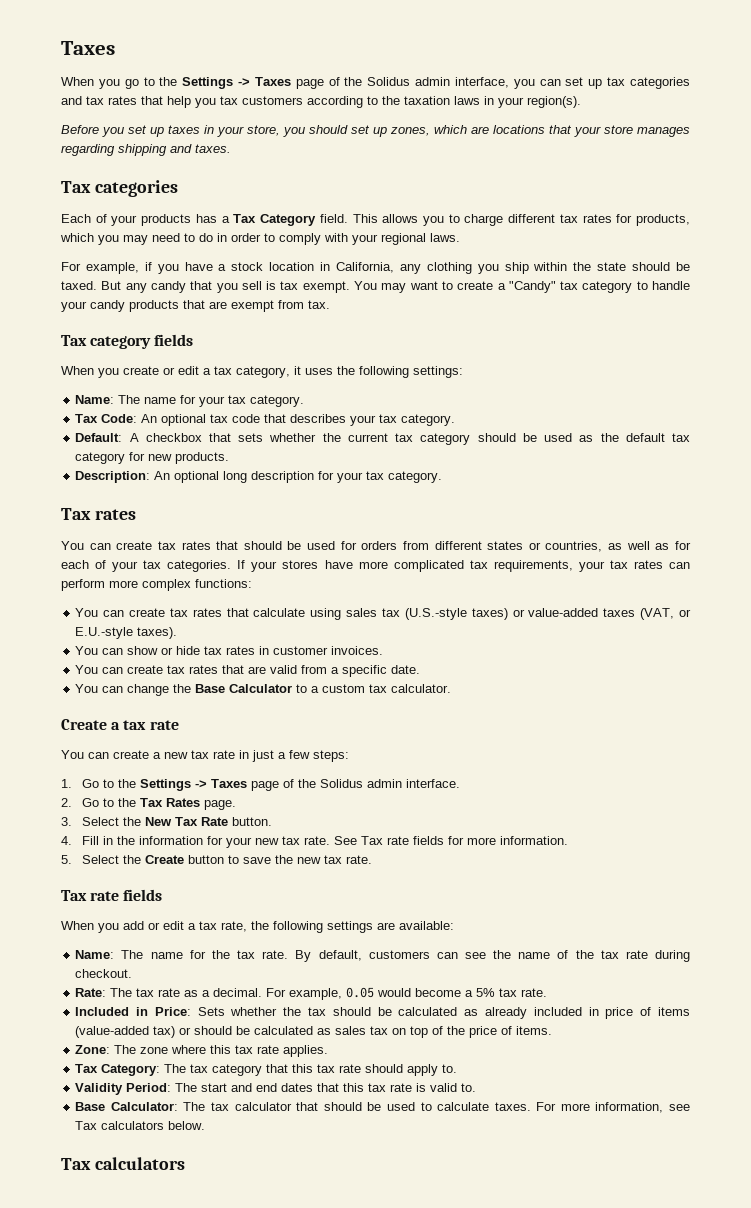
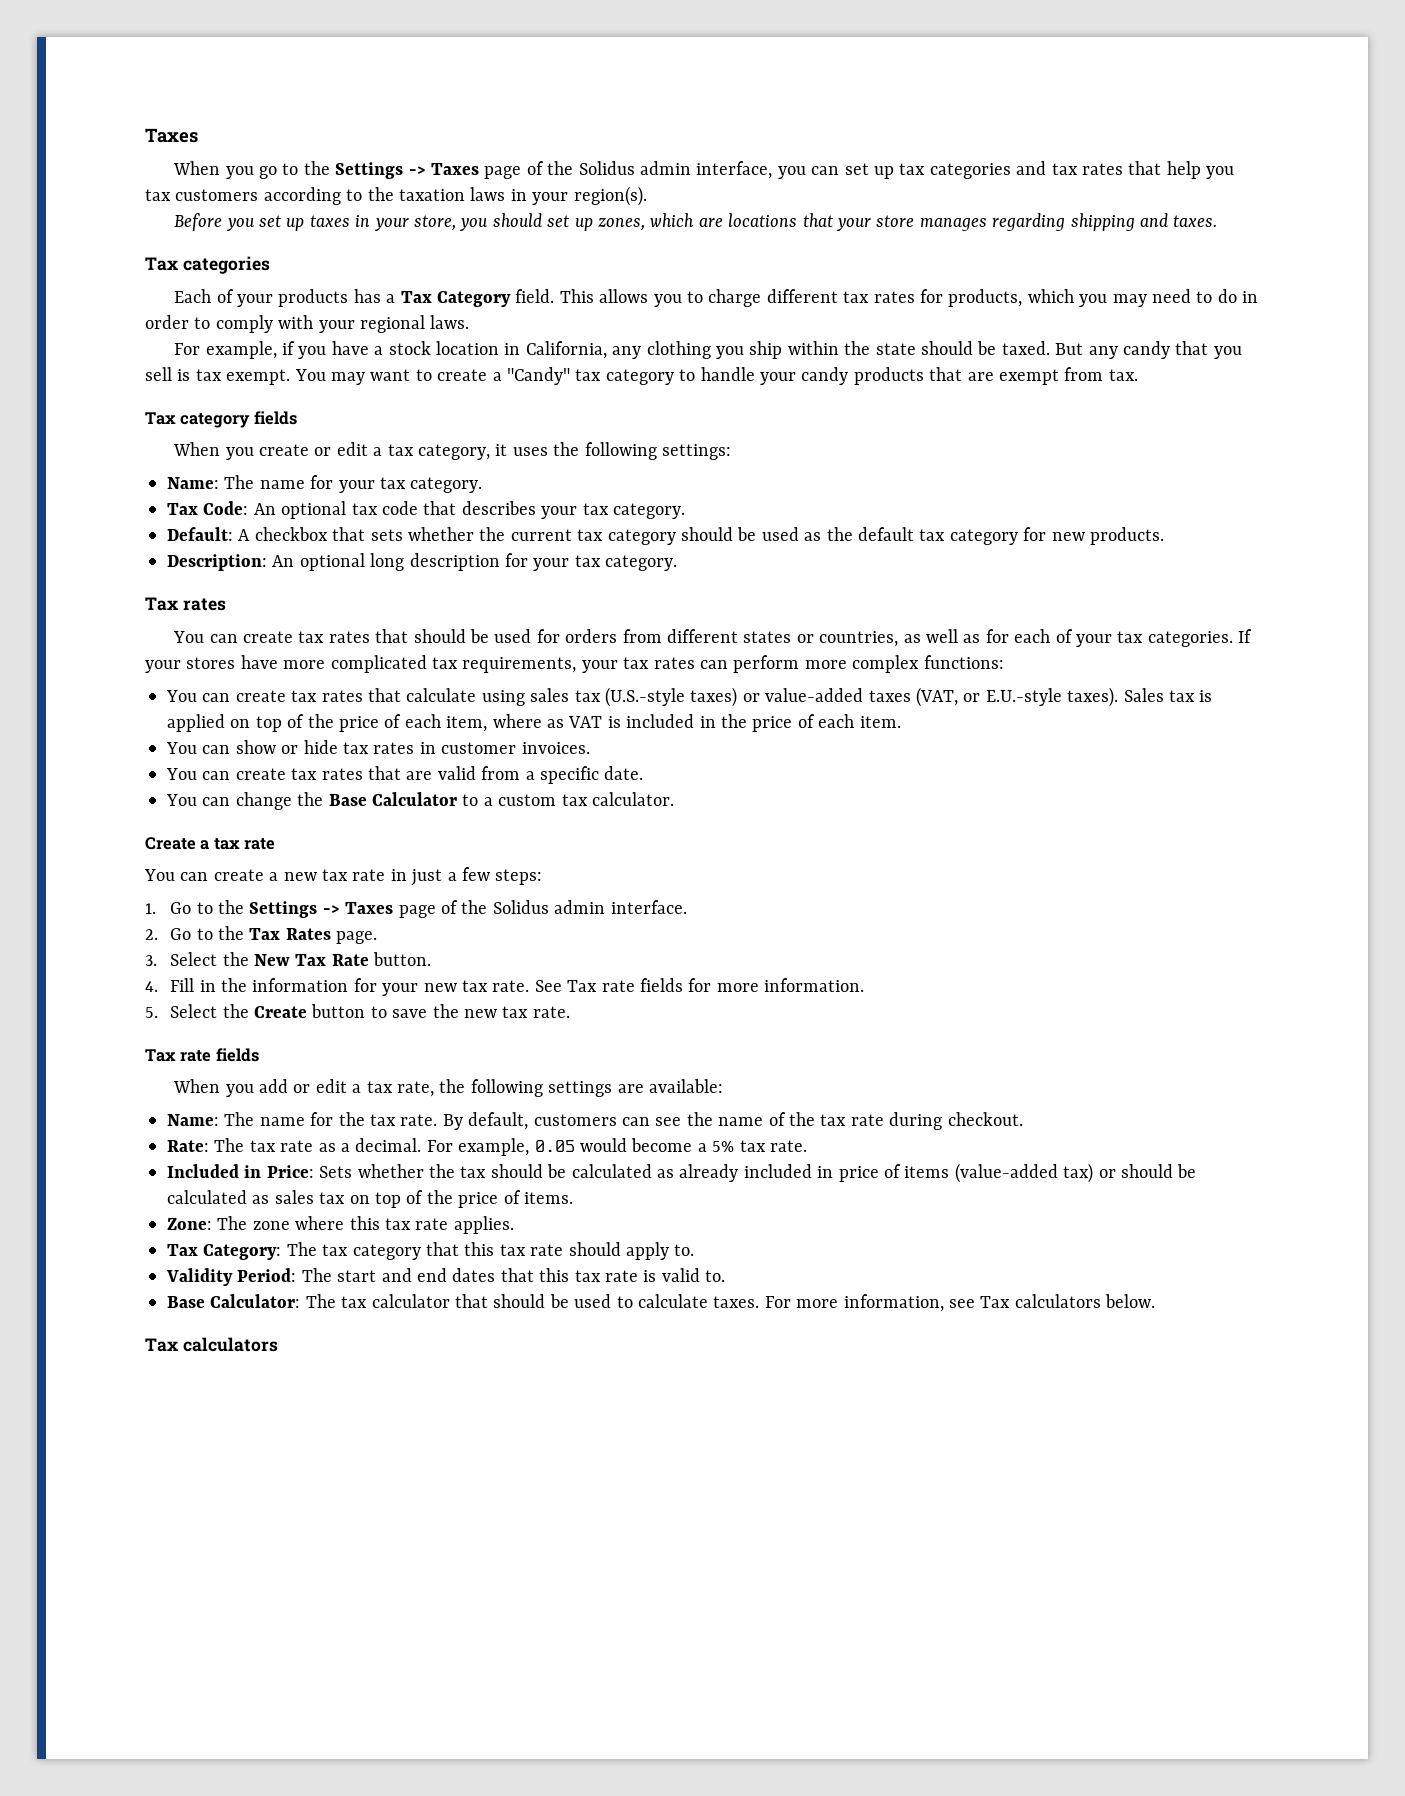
(178, 633) none -> [1123,688,1213,702] [167,714,901,732] Sales tax is applied on top of the price of each item, where as VAT is included in the price of each item.

